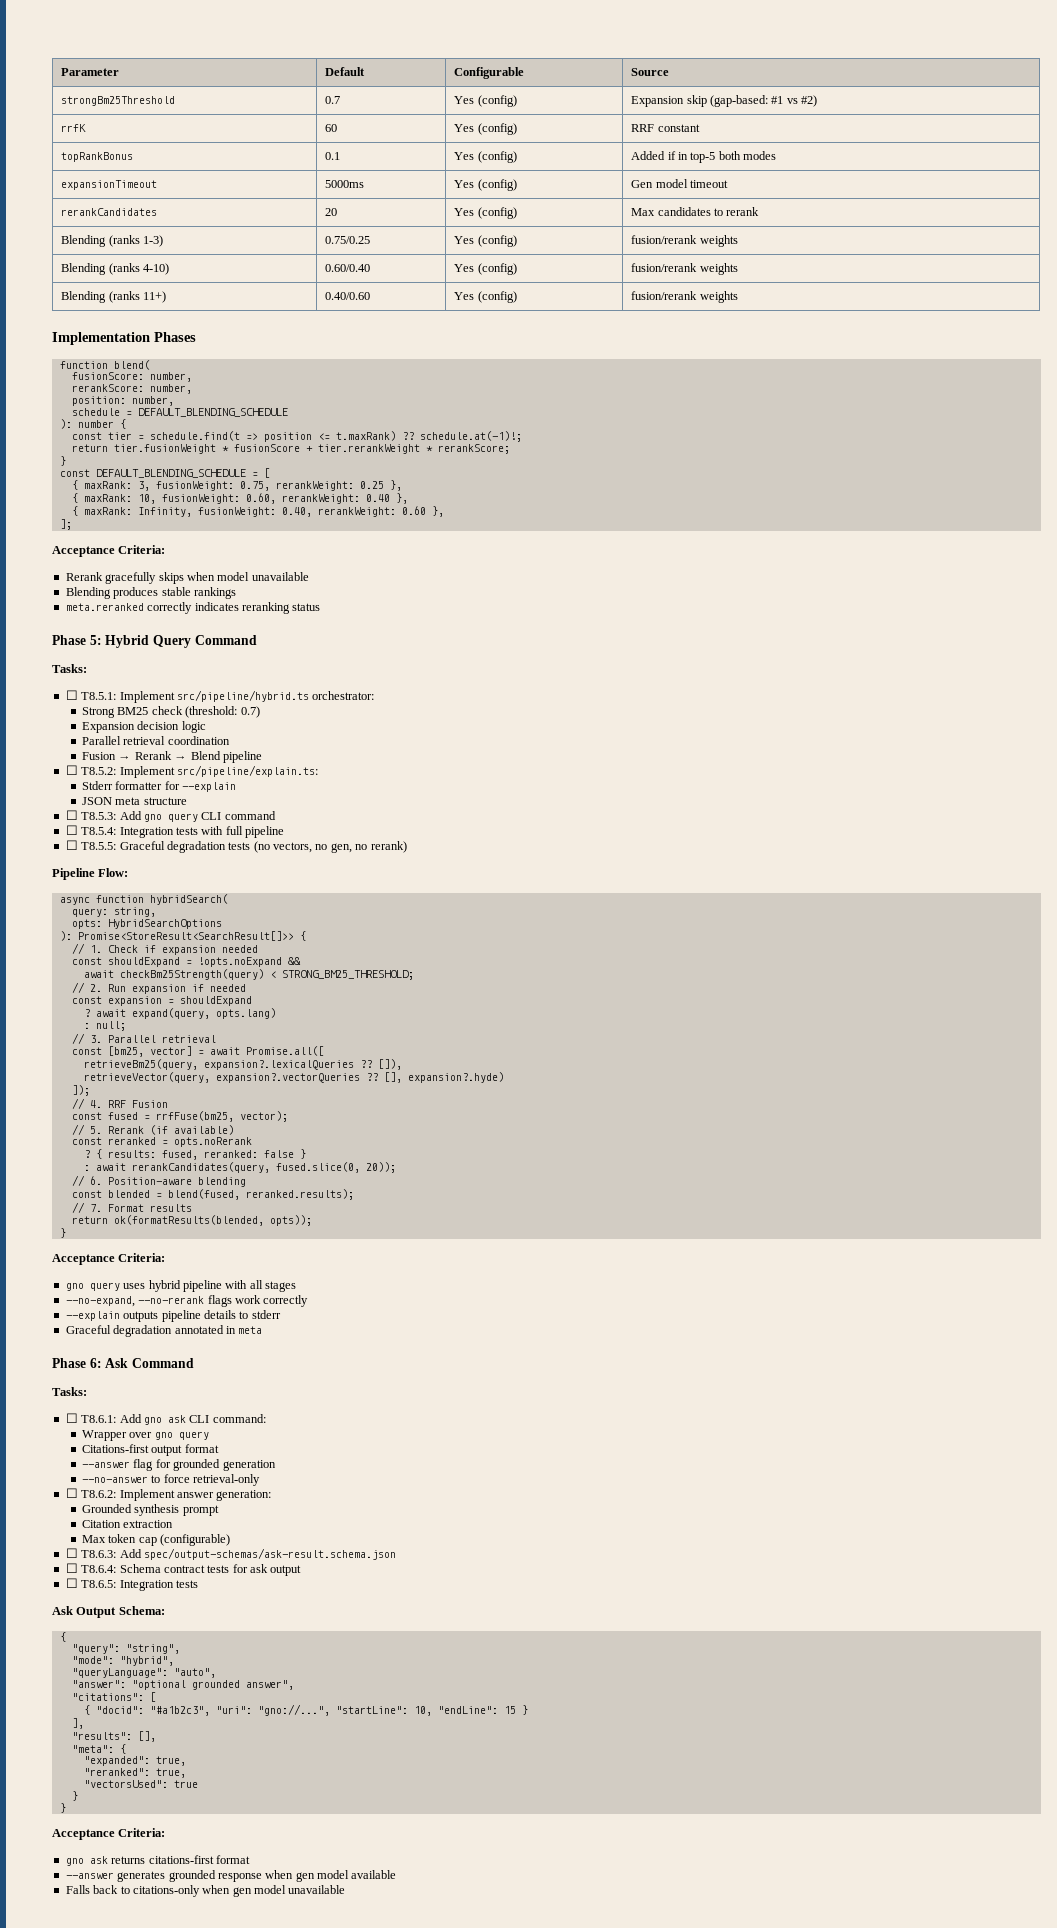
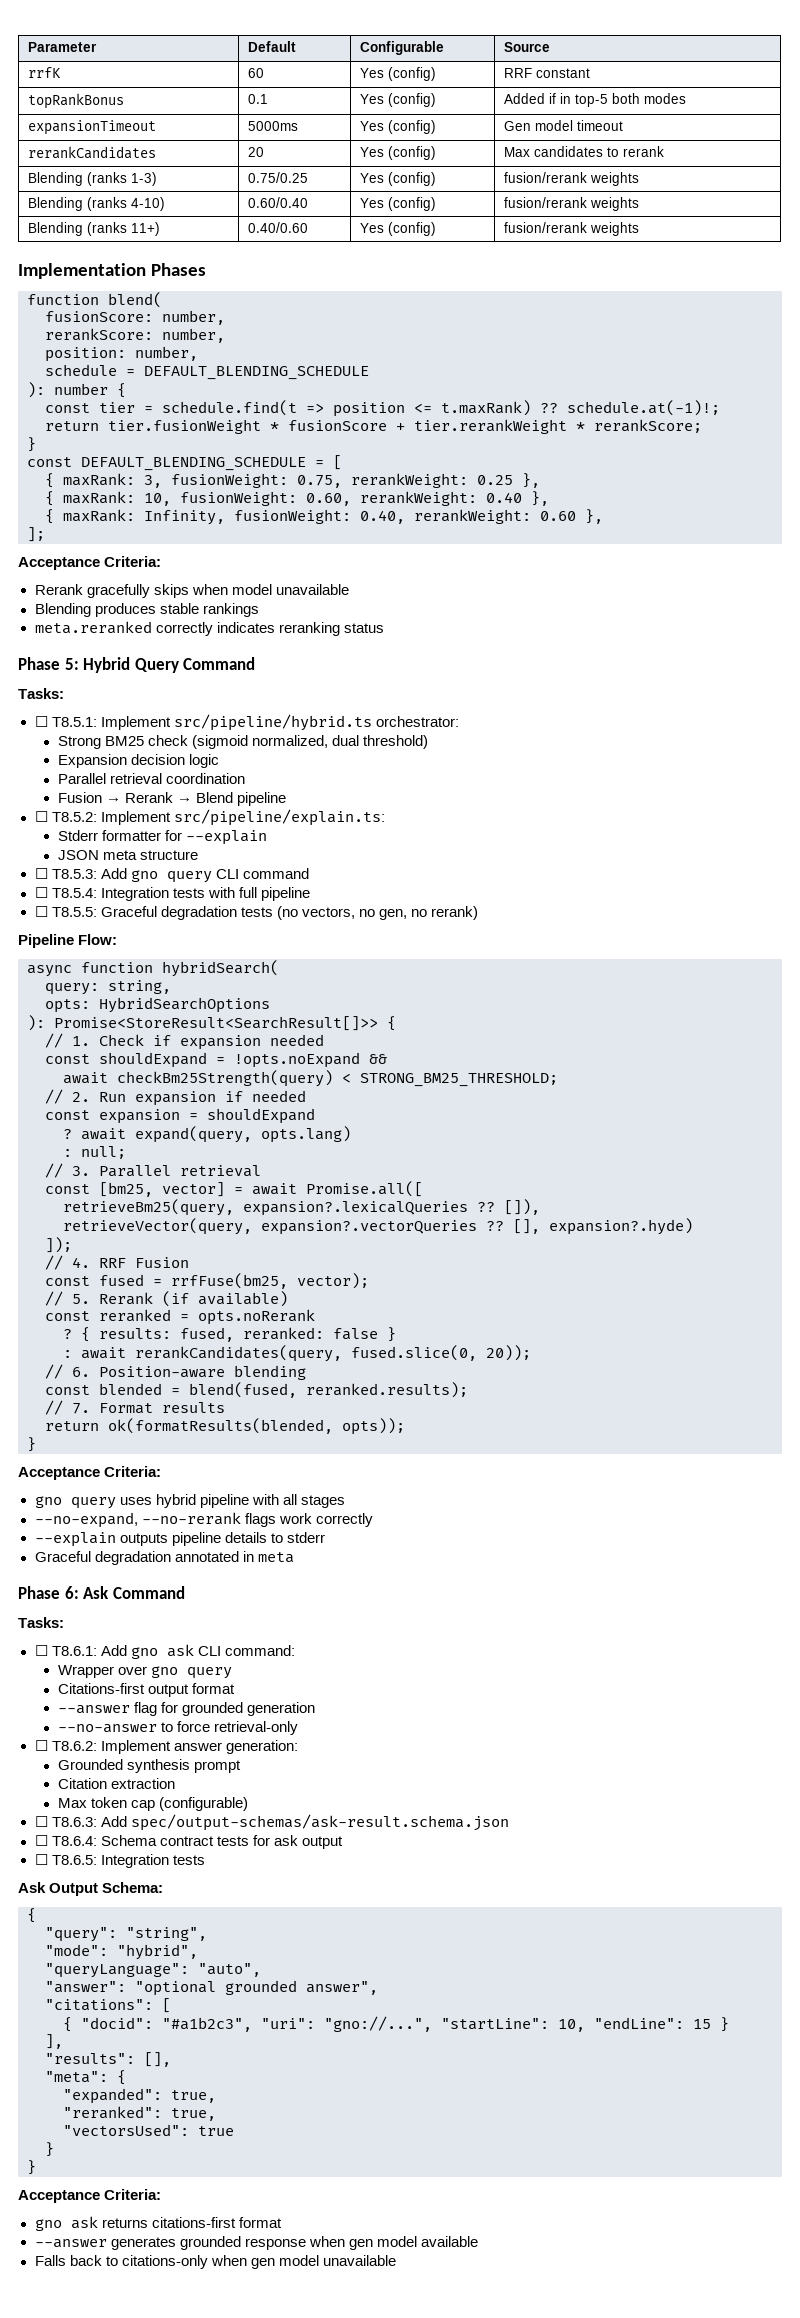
[61,96,176,106] [325,96,341,104] [454,95,517,107] [631,95,818,107] // strongBm25Threshold | 0.7 | Yes (config) | Expansion skip (gap-based: #1 vs #2) -> (550, 47) none
[185,706,260,718] (threshold: 0.7) -> [191,735,428,749] (sigmoid normalized, dual threshold)

